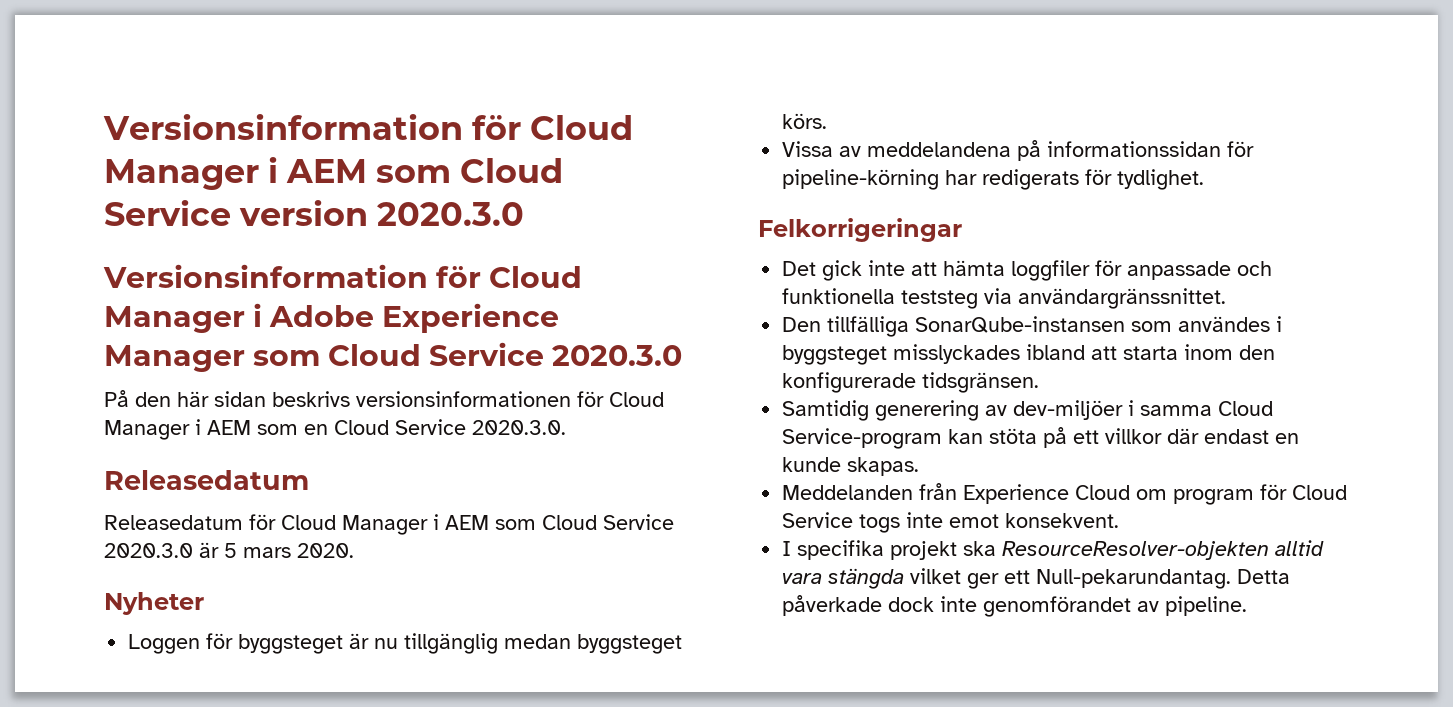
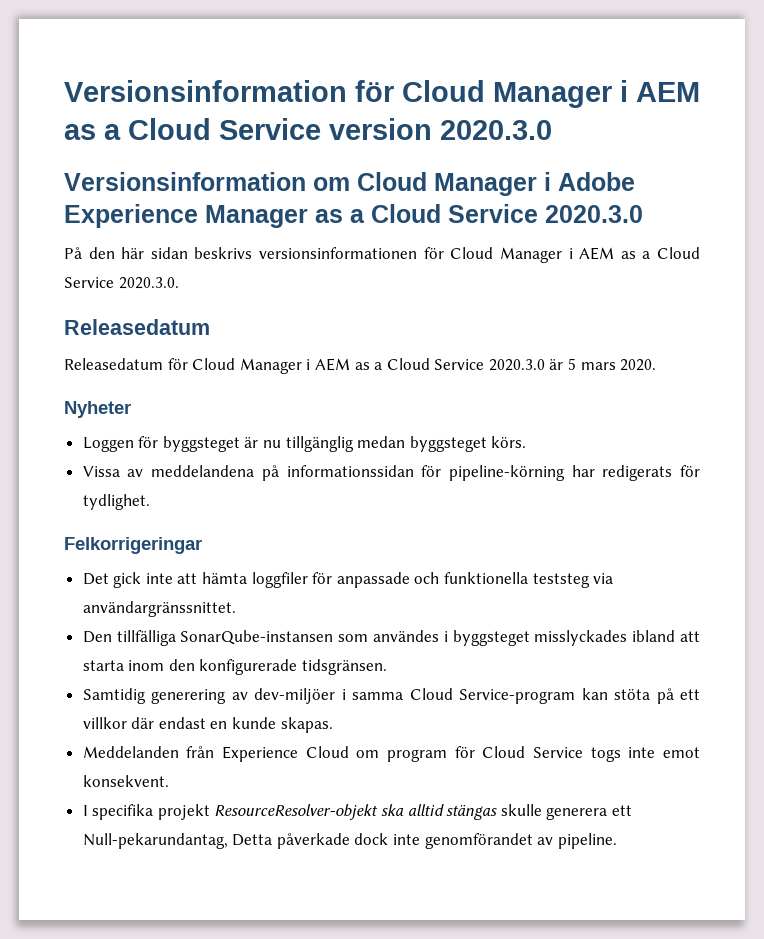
[376,165,452,183] som -> [64,124,121,140] as a
[436,266,482,288] för -> [313,177,350,191] om
[253,350,321,366] som -> [315,209,365,223] as a
[257,424,328,435] som en -> [620,251,651,259] as a
[495,519,536,530] som -> [354,362,383,370] as a
[963,540,1325,560] [782,568,1232,589] ska ResourceResolver-objekten alltid vara stängda vilket ger ett Null-pekarundantag. -> [214,804,633,820] [82,833,228,849] ResourceResolver-objekt ska alltid stängas skulle generera ett Null-pekarundantag,

